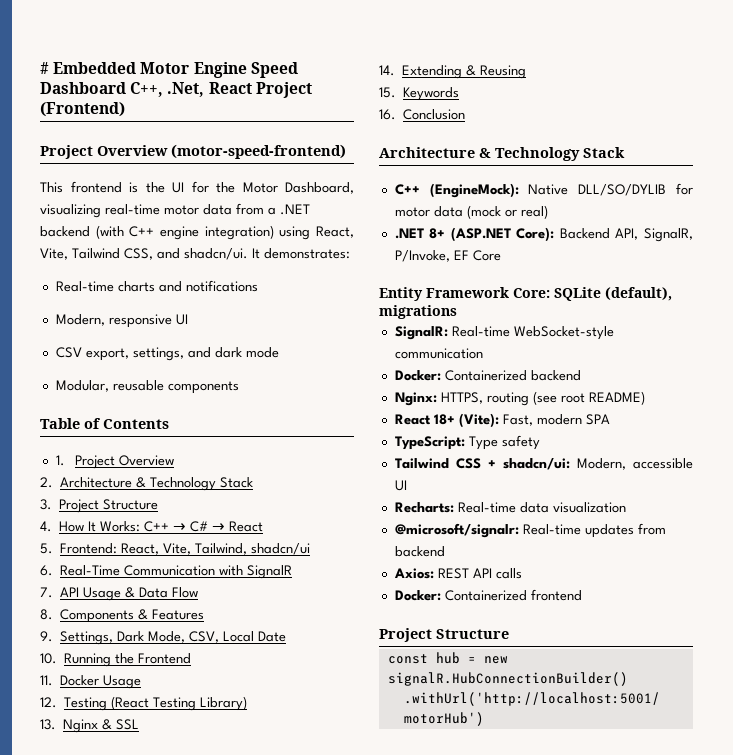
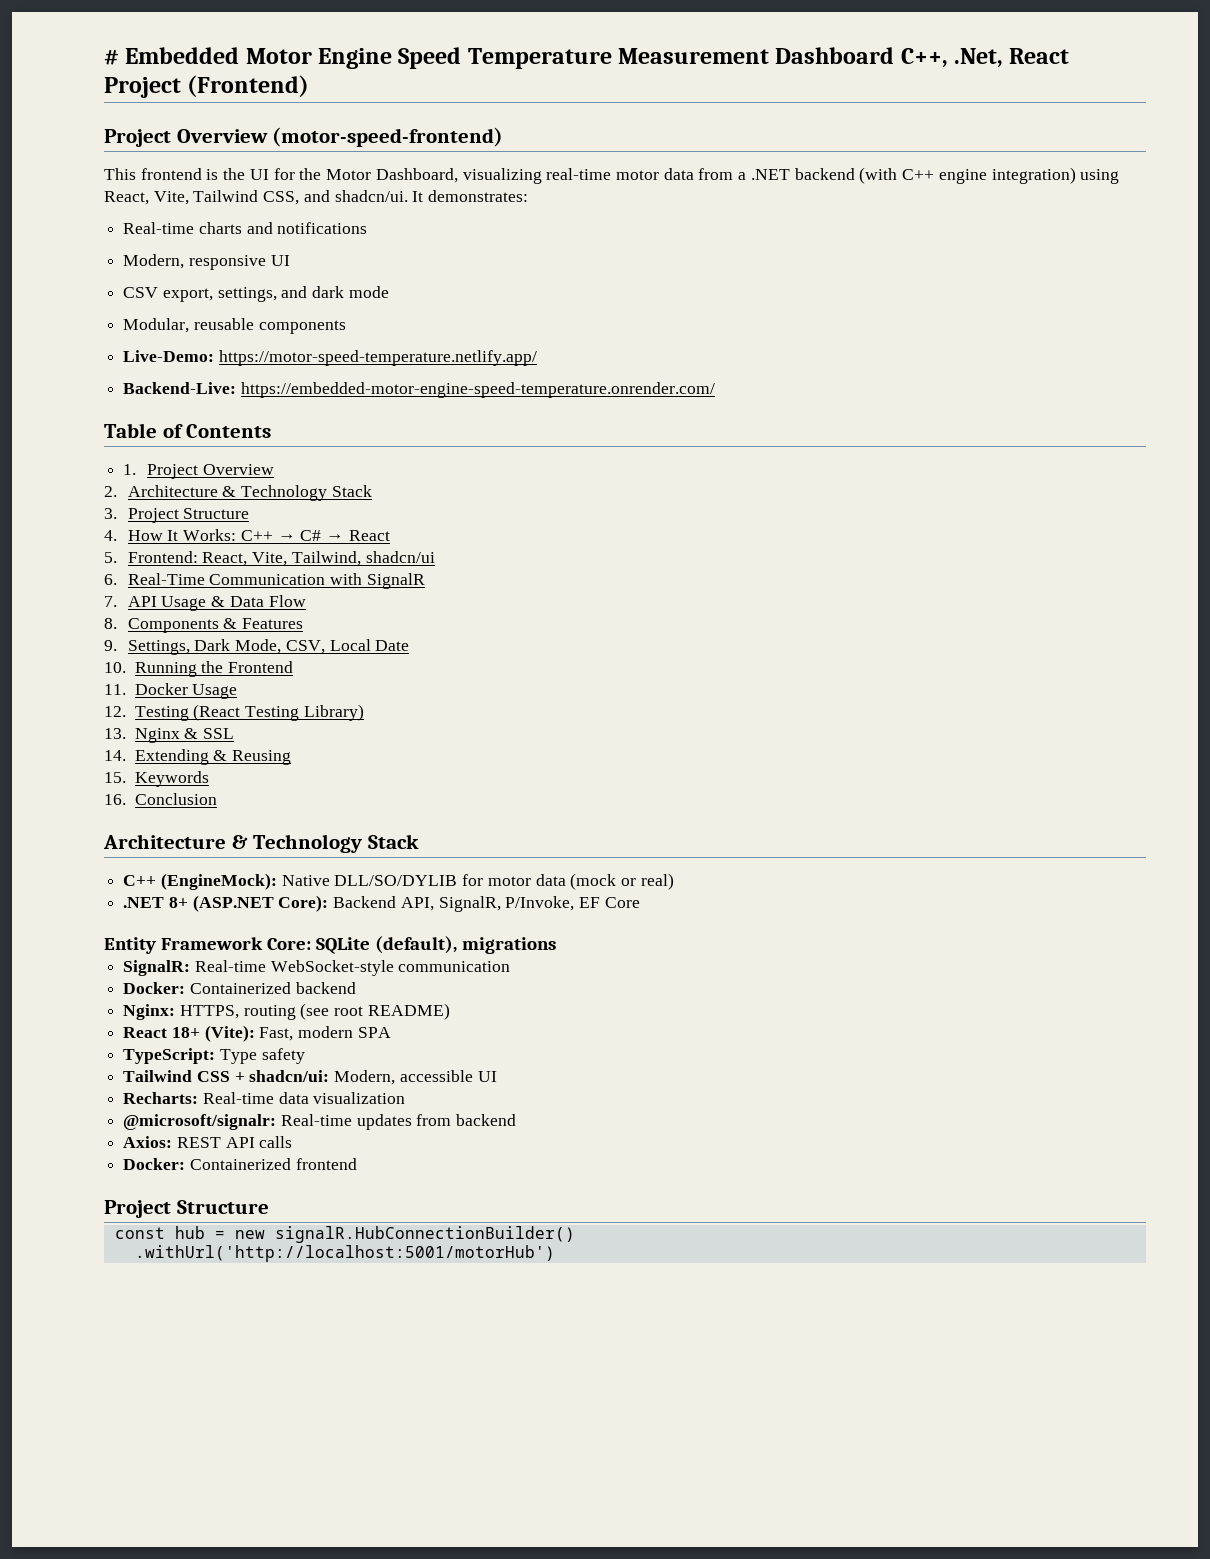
(298, 70) none -> [467,48,770,69] Temperature Measurement
(239, 387) none -> [123,350,537,366] [123,382,715,398] // Live-Demo: https://motor-speed-temperature.netlify.app/ // Backend-Live: https://embedded-motor-engine-speed-temperature.onrender.com/

